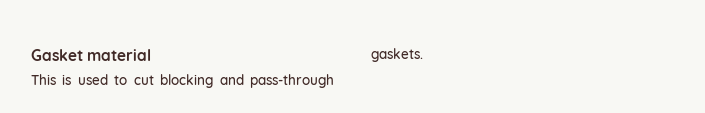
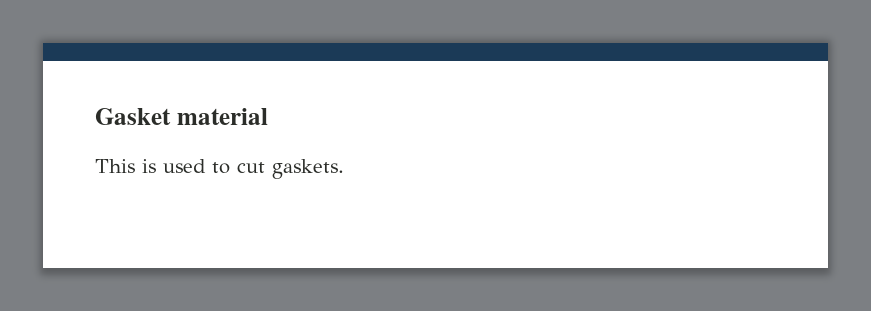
[160,74,334,88] blocking and pass-through -> (265, 167) none

